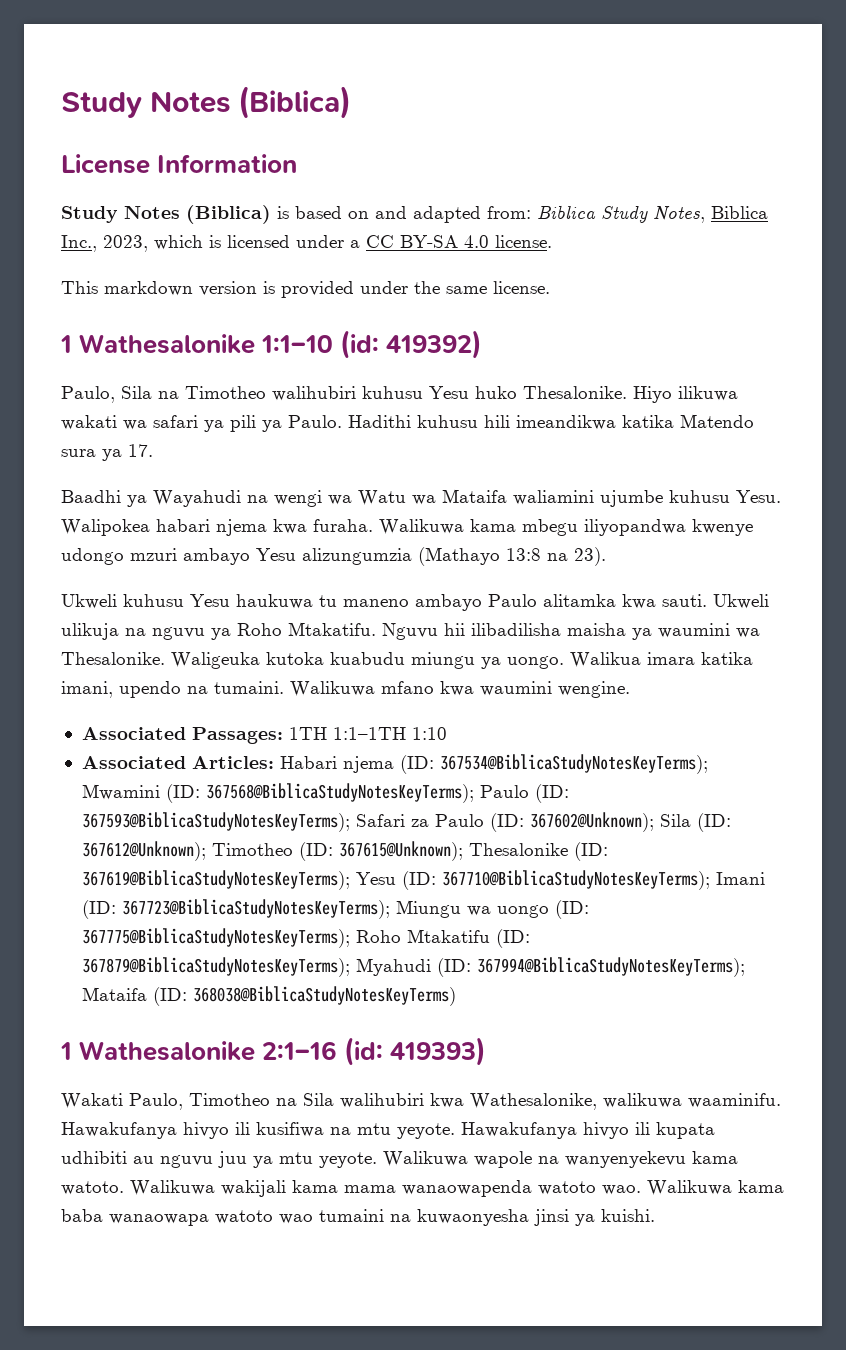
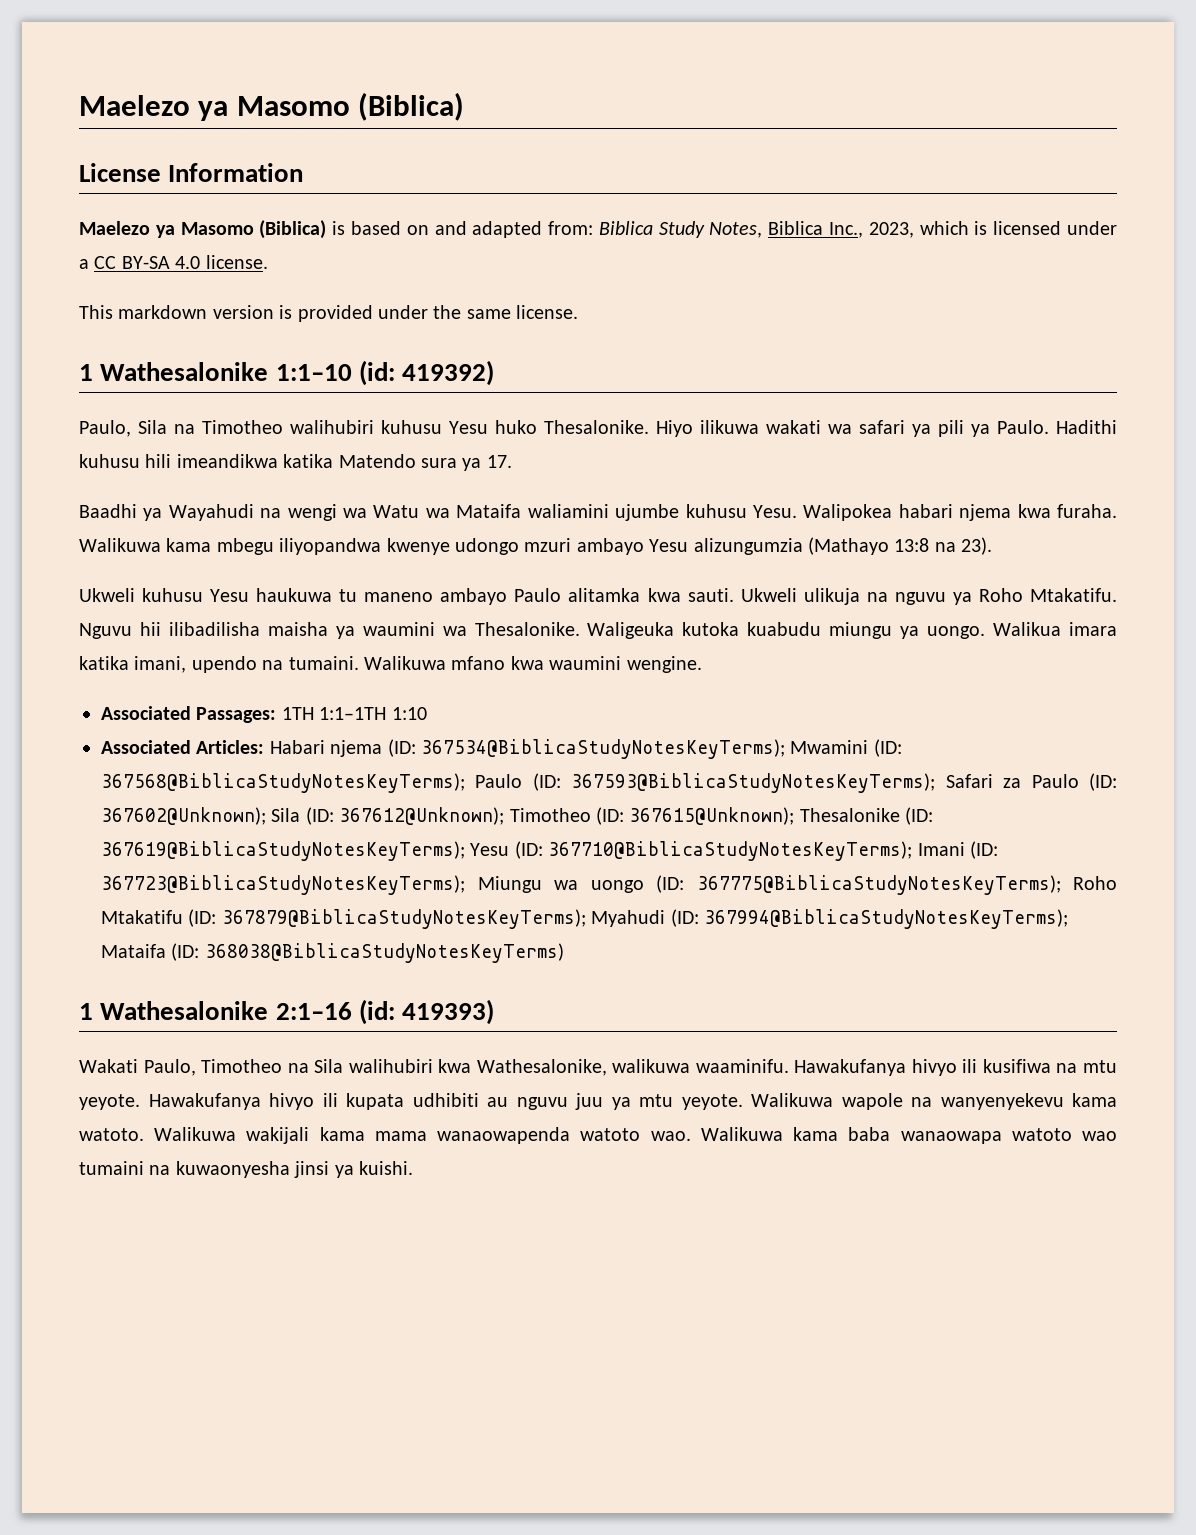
[61,91,231,118] Study Notes -> [79,95,350,121] Maelezo ya Masomo
[61,206,180,223] Study Notes -> [79,221,254,238] Maelezo ya Masomo

